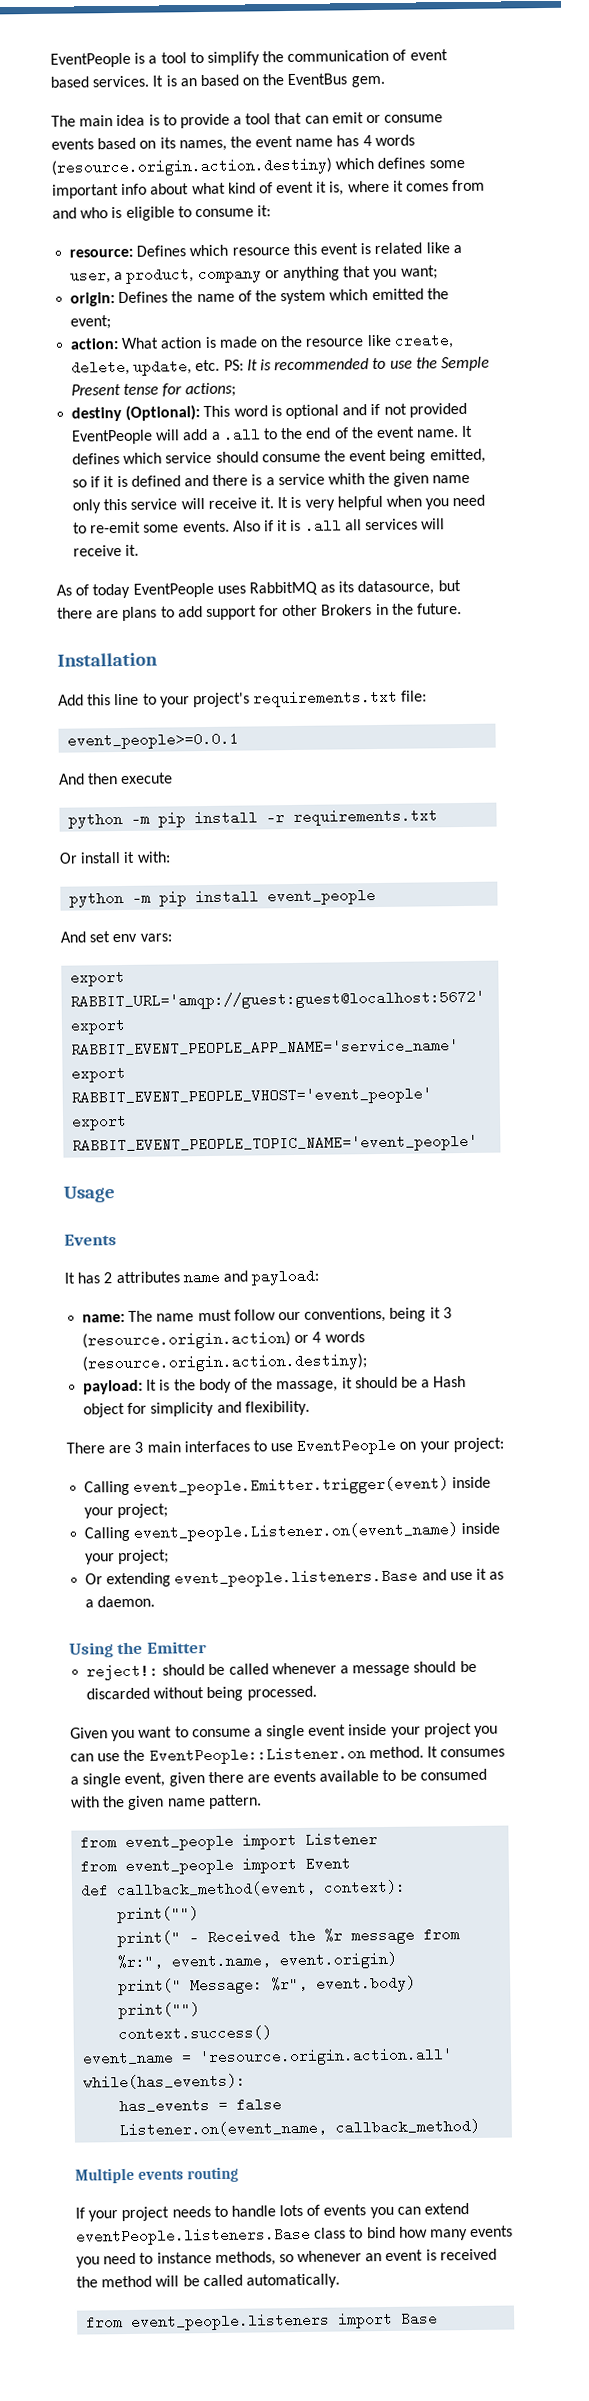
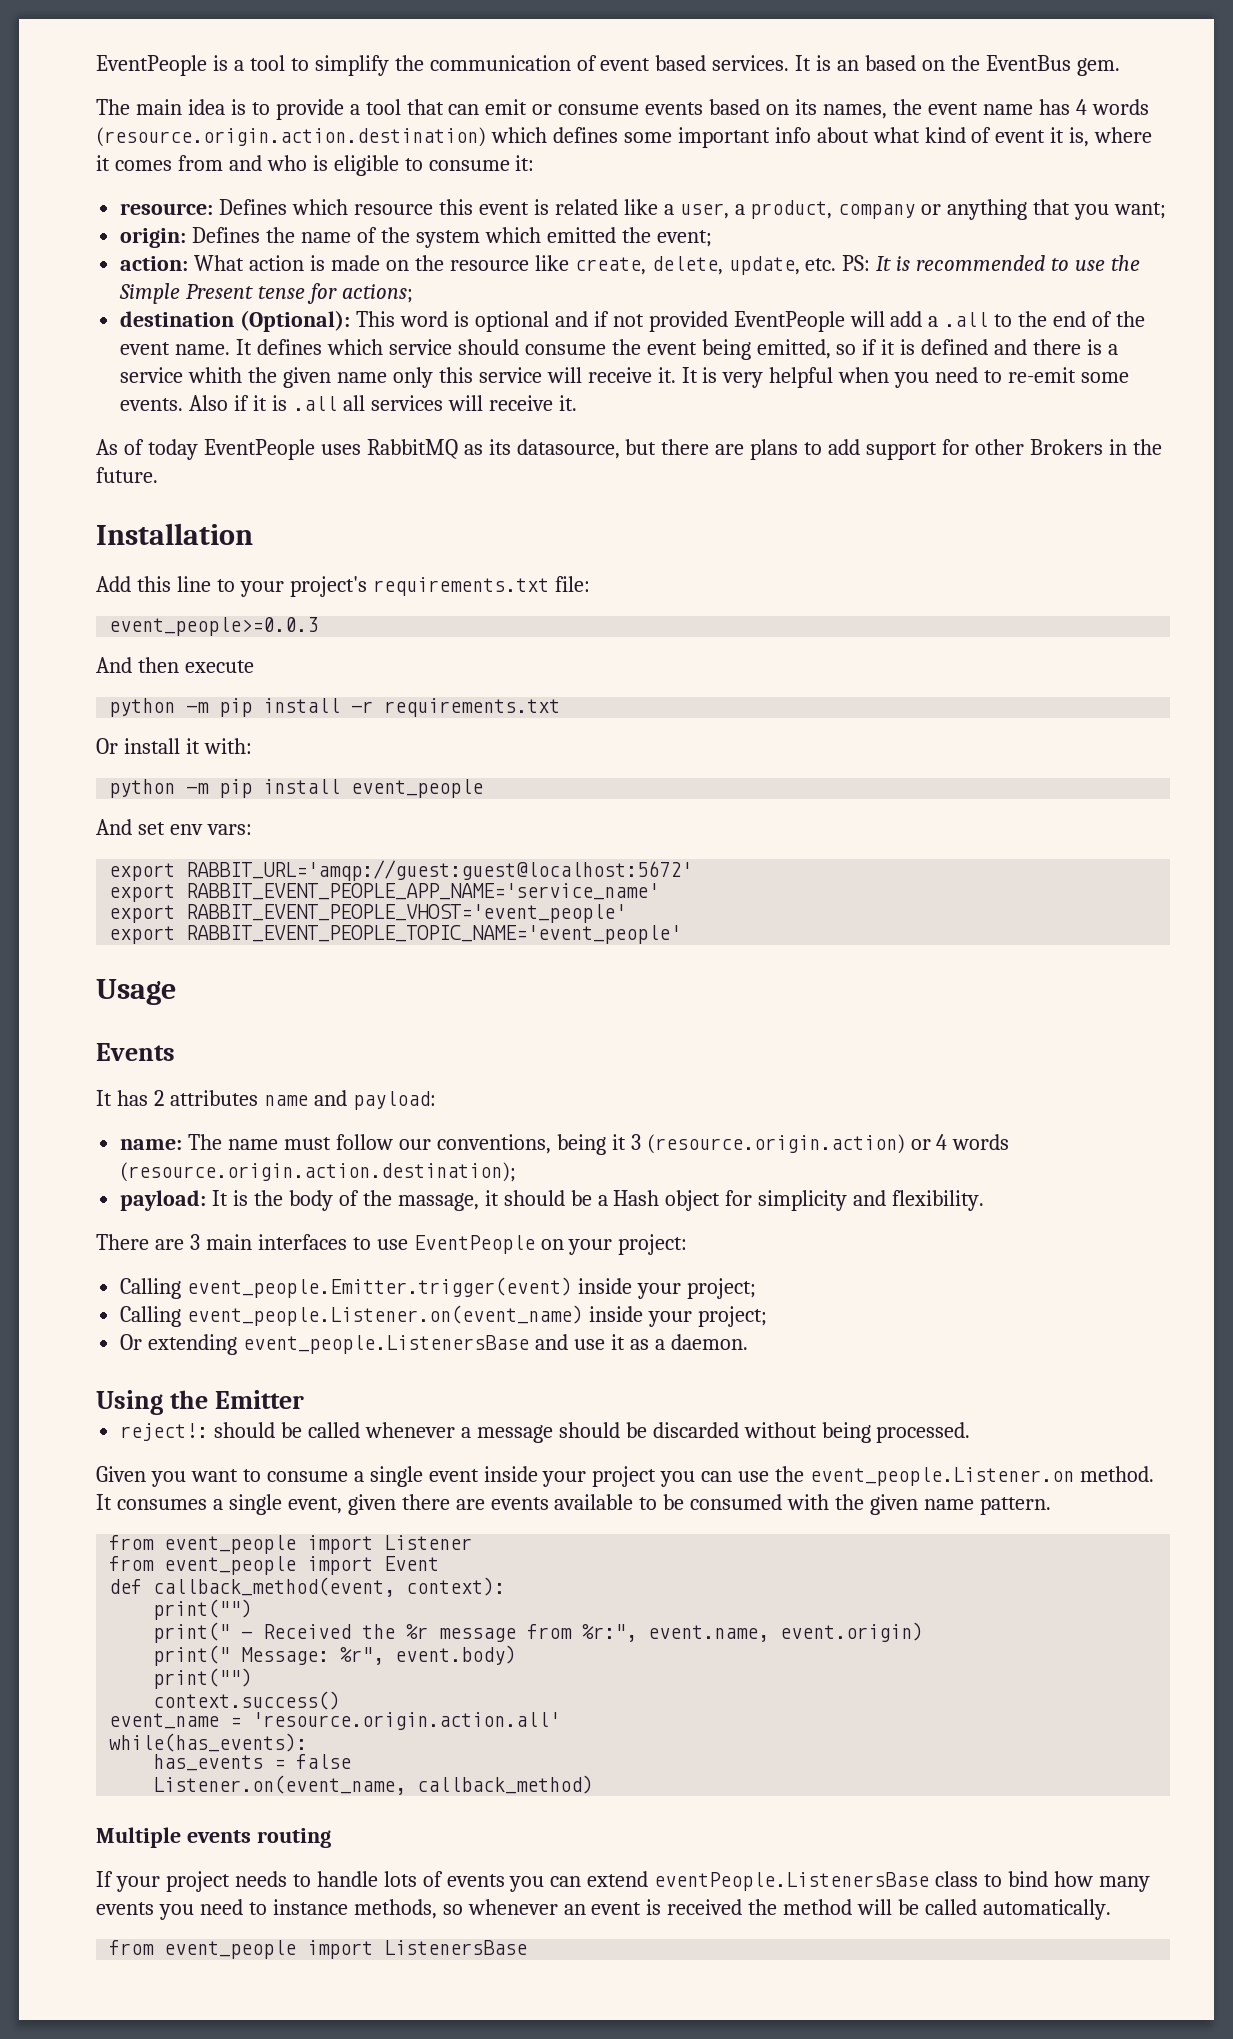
[51,157,332,177] (resource.origin.action.destiny) -> [96,127,486,147] (resource.origin.action.destination)
[440,356,490,372] Semple -> [119,283,181,304] Simple
[71,406,123,422] destiny -> [120,311,235,327] destination
[67,731,240,750] event_people>=0.0.1 -> [109,617,319,636] event_people>=0.0.3
[82,1353,368,1373] (resource.origin.action.destiny); -> [120,1162,517,1182] (resource.origin.action.destination);
[174,1568,419,1588] event_people.listeners.Base -> [243,1335,530,1354] event_people.ListenersBase
[148,1746,366,1765] EventPeople::Listener.on -> [810,1467,1075,1486] event_people.Listener.on
[76,2226,311,2246] eventPeople.listeners.Base -> [654,1872,930,1891] eventPeople.ListenersBase
[131,2311,439,2331] event_people.listeners import Base -> [164,1940,528,1959] event_people import ListenersBase

